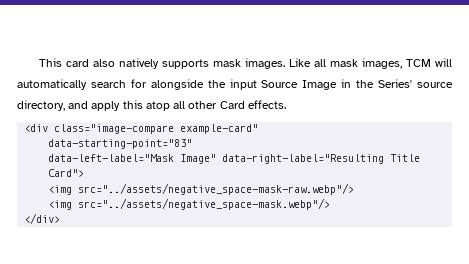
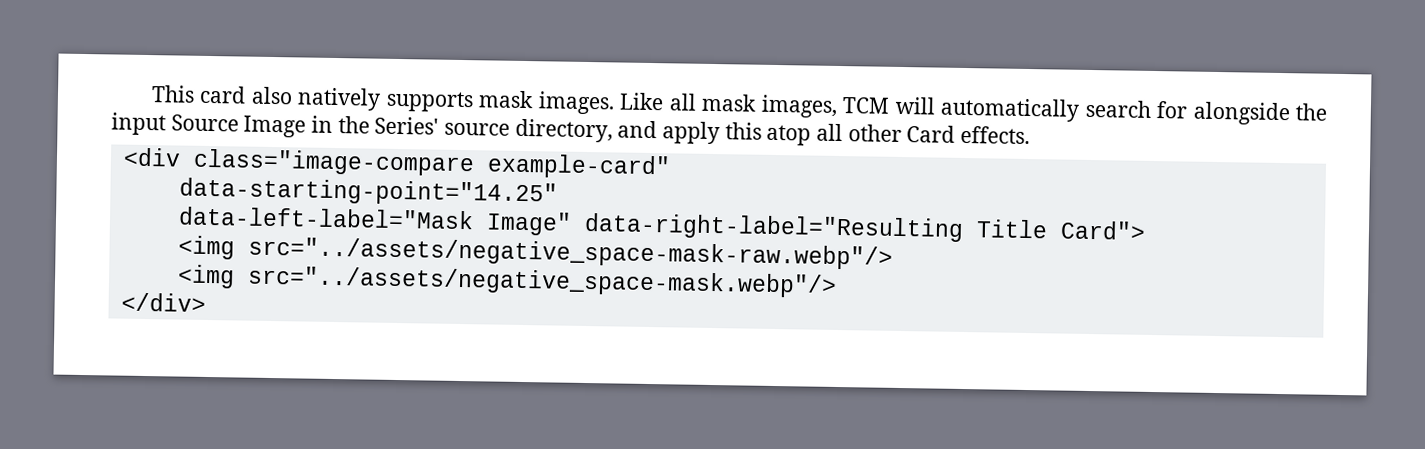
[48,139,193,149] data-starting-point="83" -> [178,177,558,207] data-starting-point="14.25"

